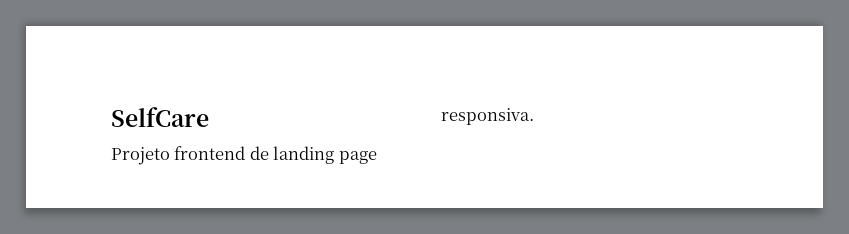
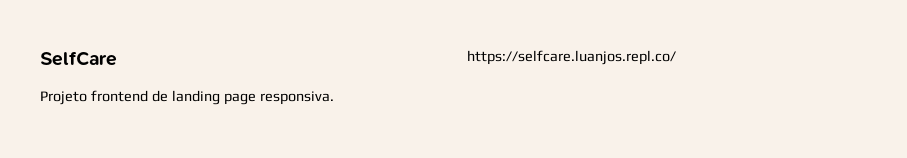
(534, 116) none -> [467,50,676,65] https://selfcare.luanjos.repl.co/

